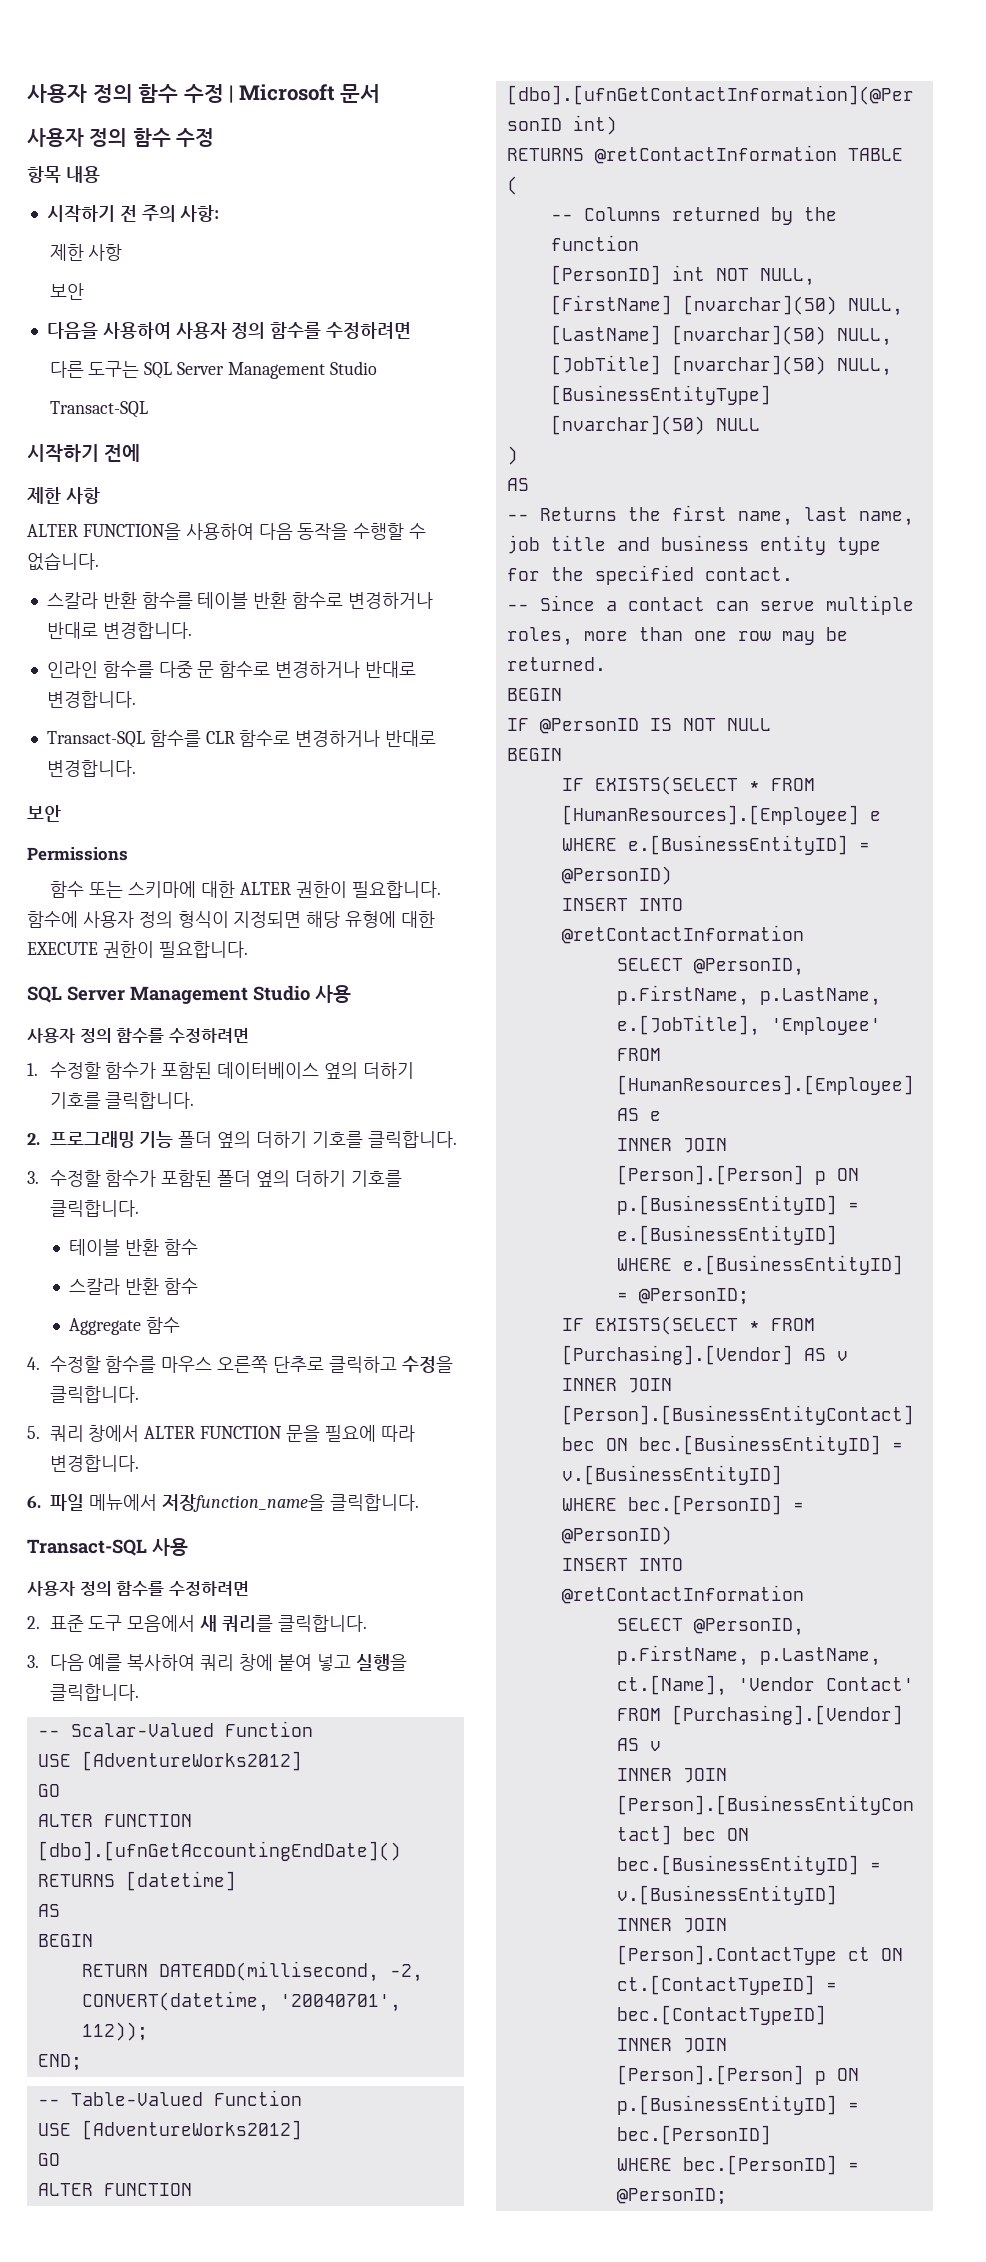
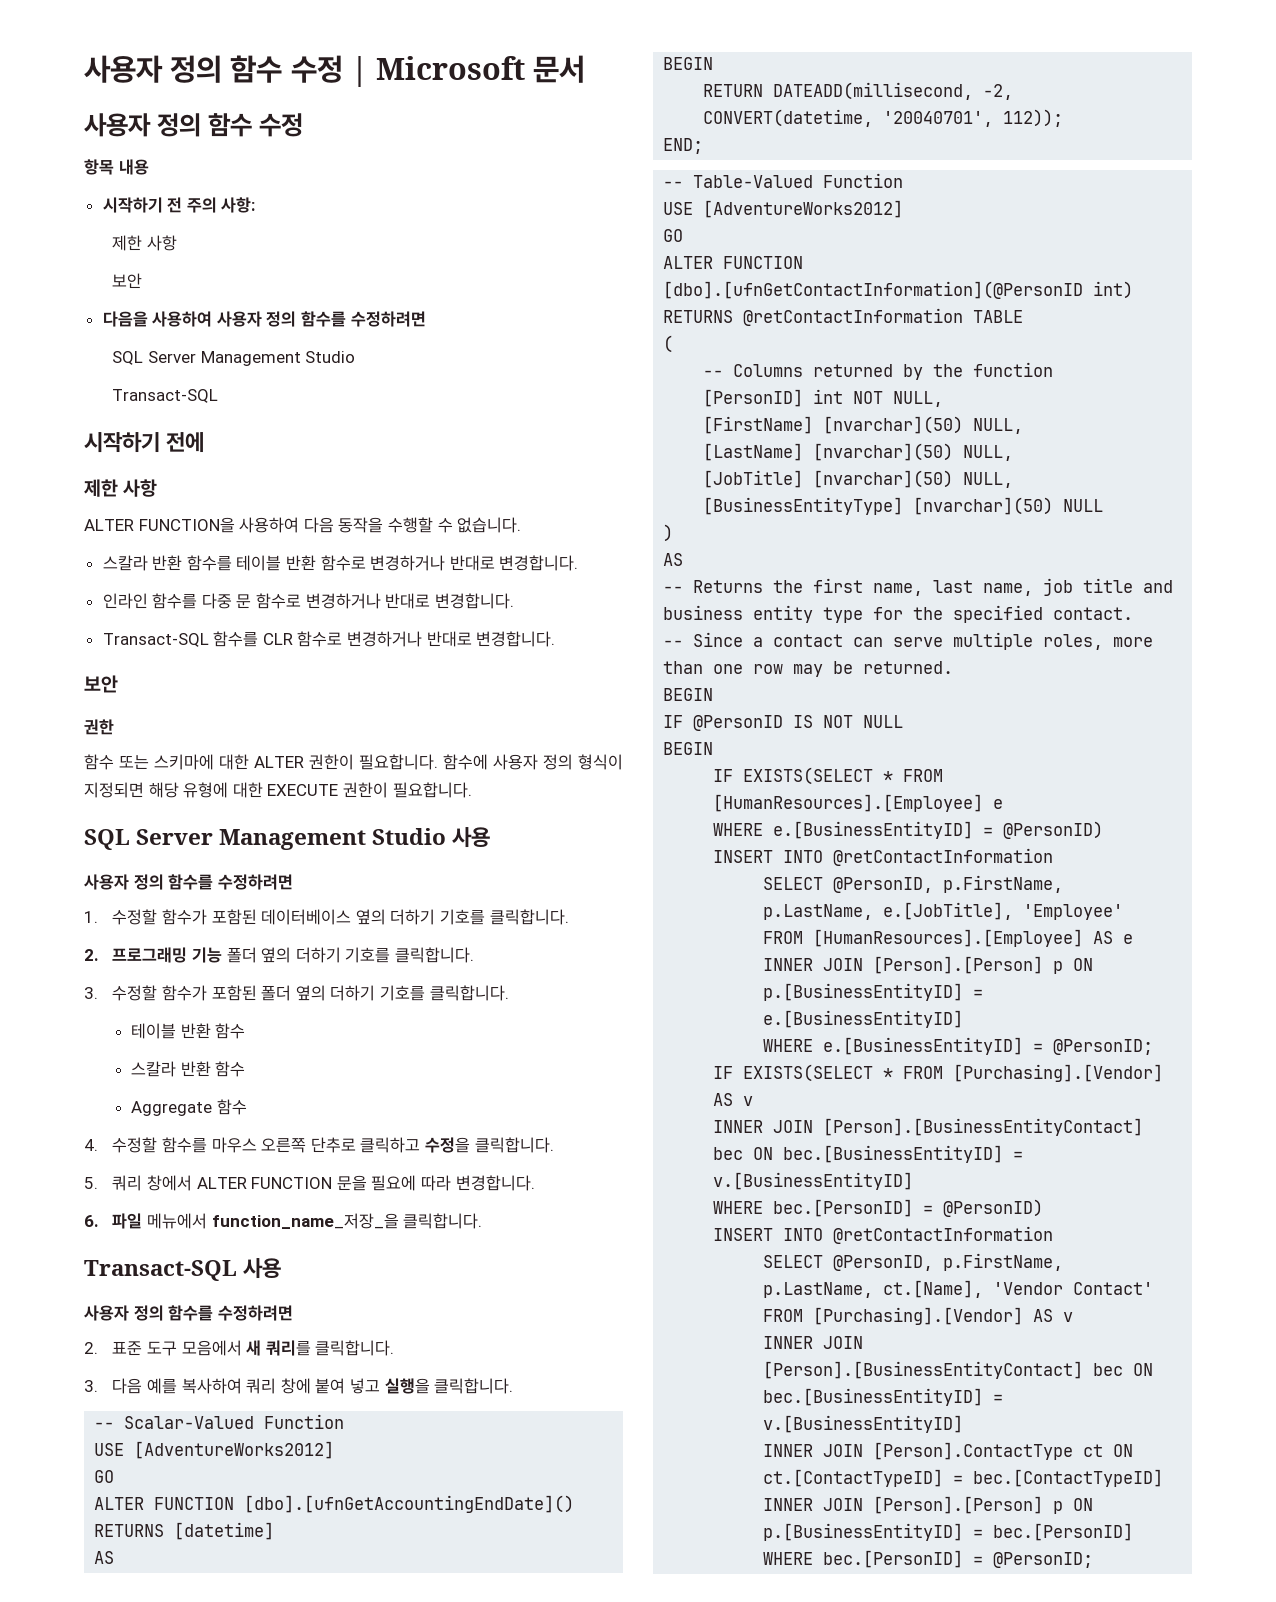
[49,361,140,378] 다른 도구는 -> (426, 319) none
[27,847,128,861] Permissions -> [84,719,114,735] 권한
[161,1494,325,1512] 저장function_name을 -> [211,1213,399,1229] function_name_저장_을

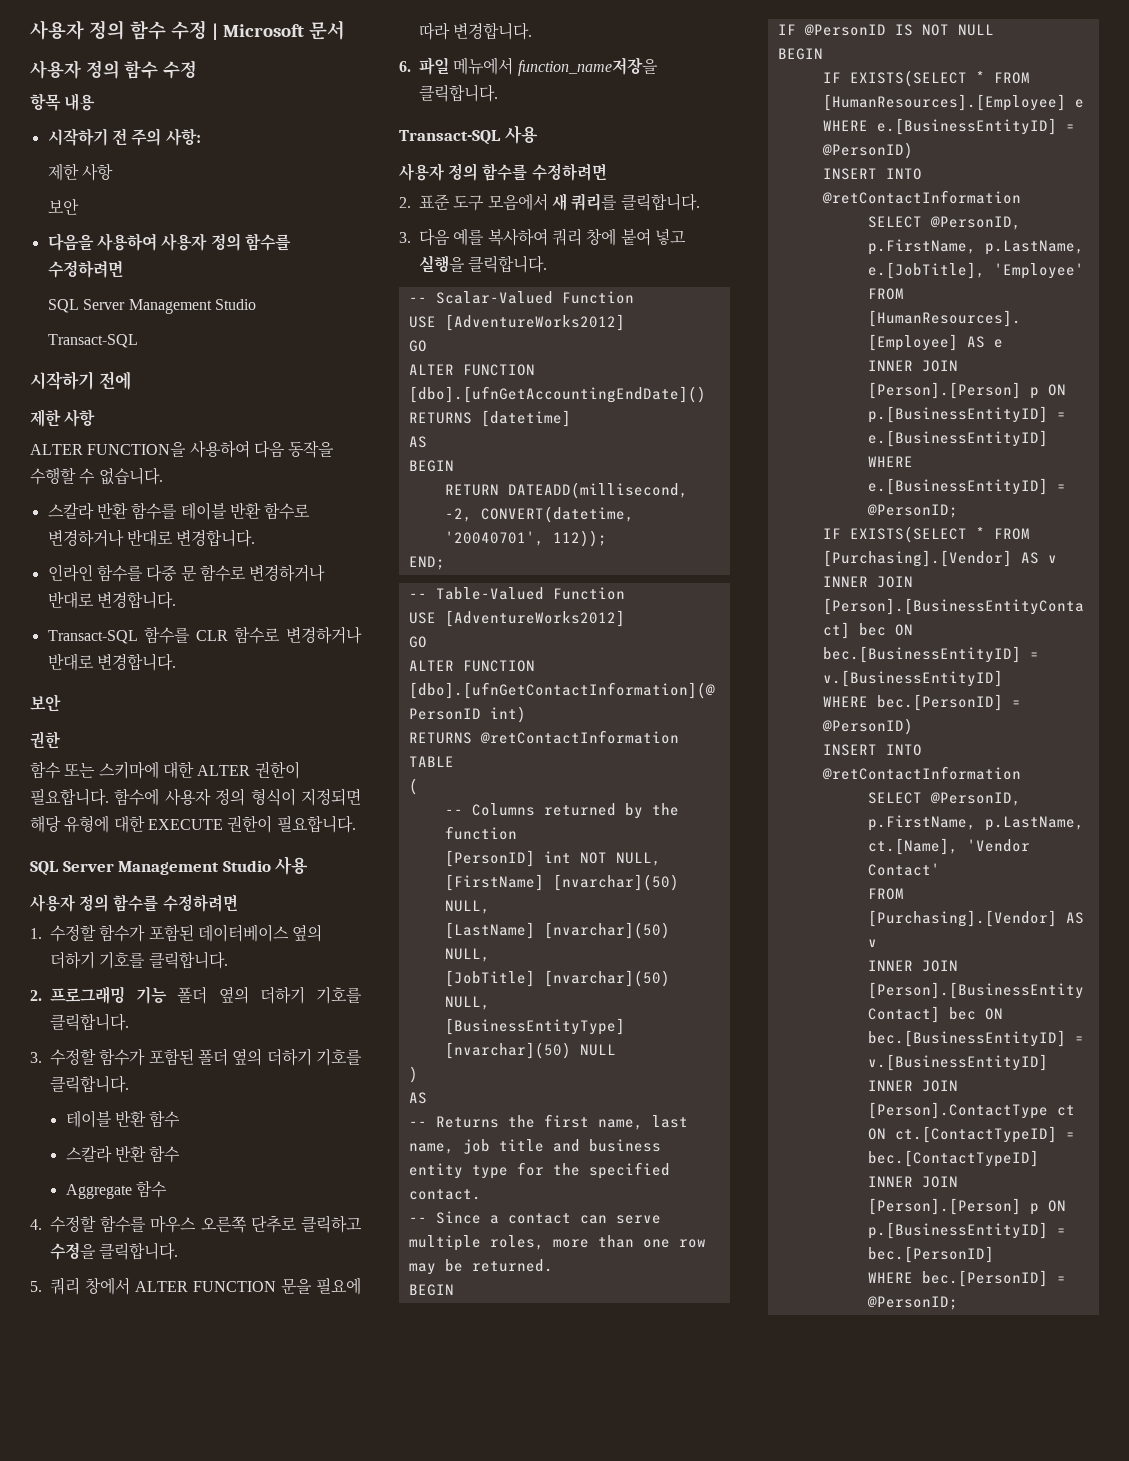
[211,1213,399,1229] function_name_저장_을 -> [517,57,658,76] function_name저장을

